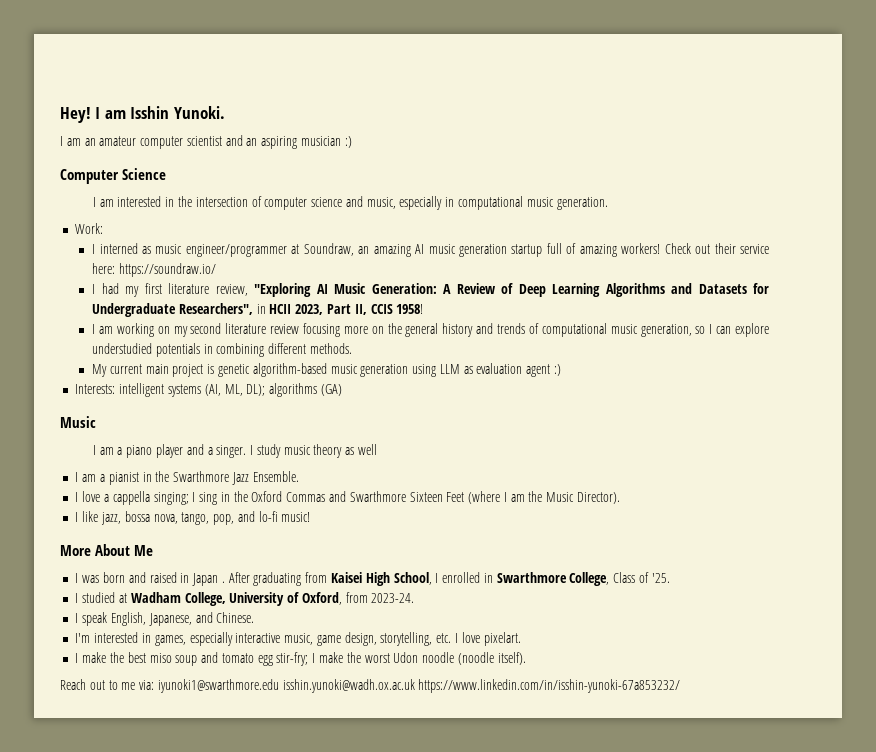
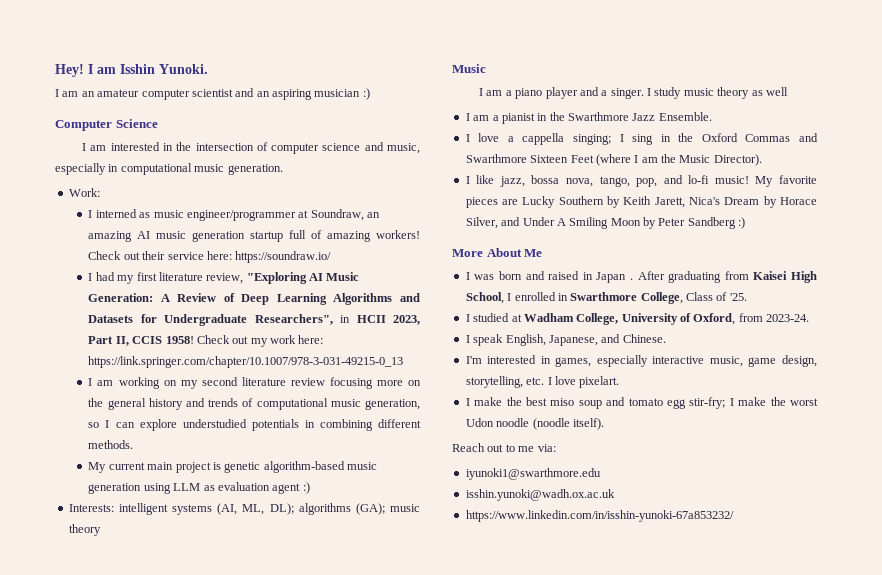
(424, 309) none -> [196,335,324,347] [88,356,404,368] Check out my work here: https://link.springer.com/chapter/10.1007/978-3-031-49215-0_13
[320,384,342,396] (GA) -> [355,503,420,515] [68,524,101,536] (GA); music theory
(311, 517) none -> [755,175,817,187] [465,196,817,208] [465,217,746,229] My favorite pieces are Lucky Southern by Keith Jarett, Nica's Dream by Horace Silver, and Under A Smiling Moon by Peter Sandberg :)
(155, 685) none -> (556, 448) //
(279, 686) none -> (601, 474) //
(415, 686) none -> (615, 495) //

